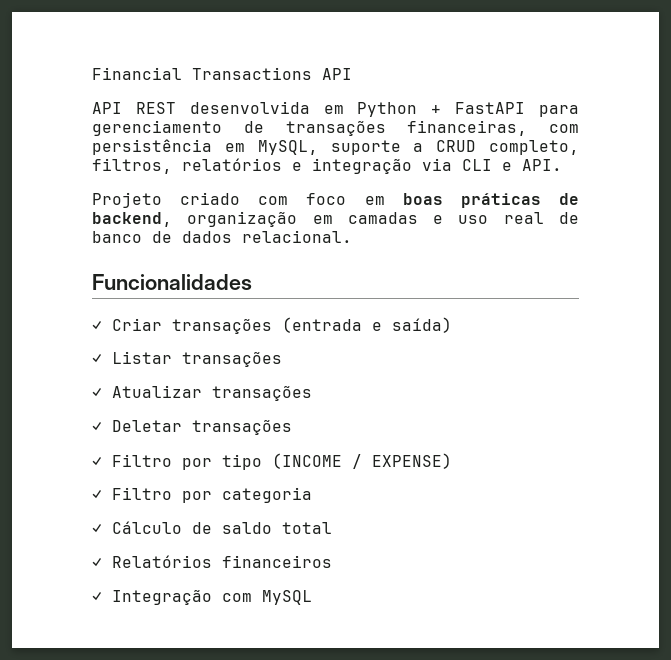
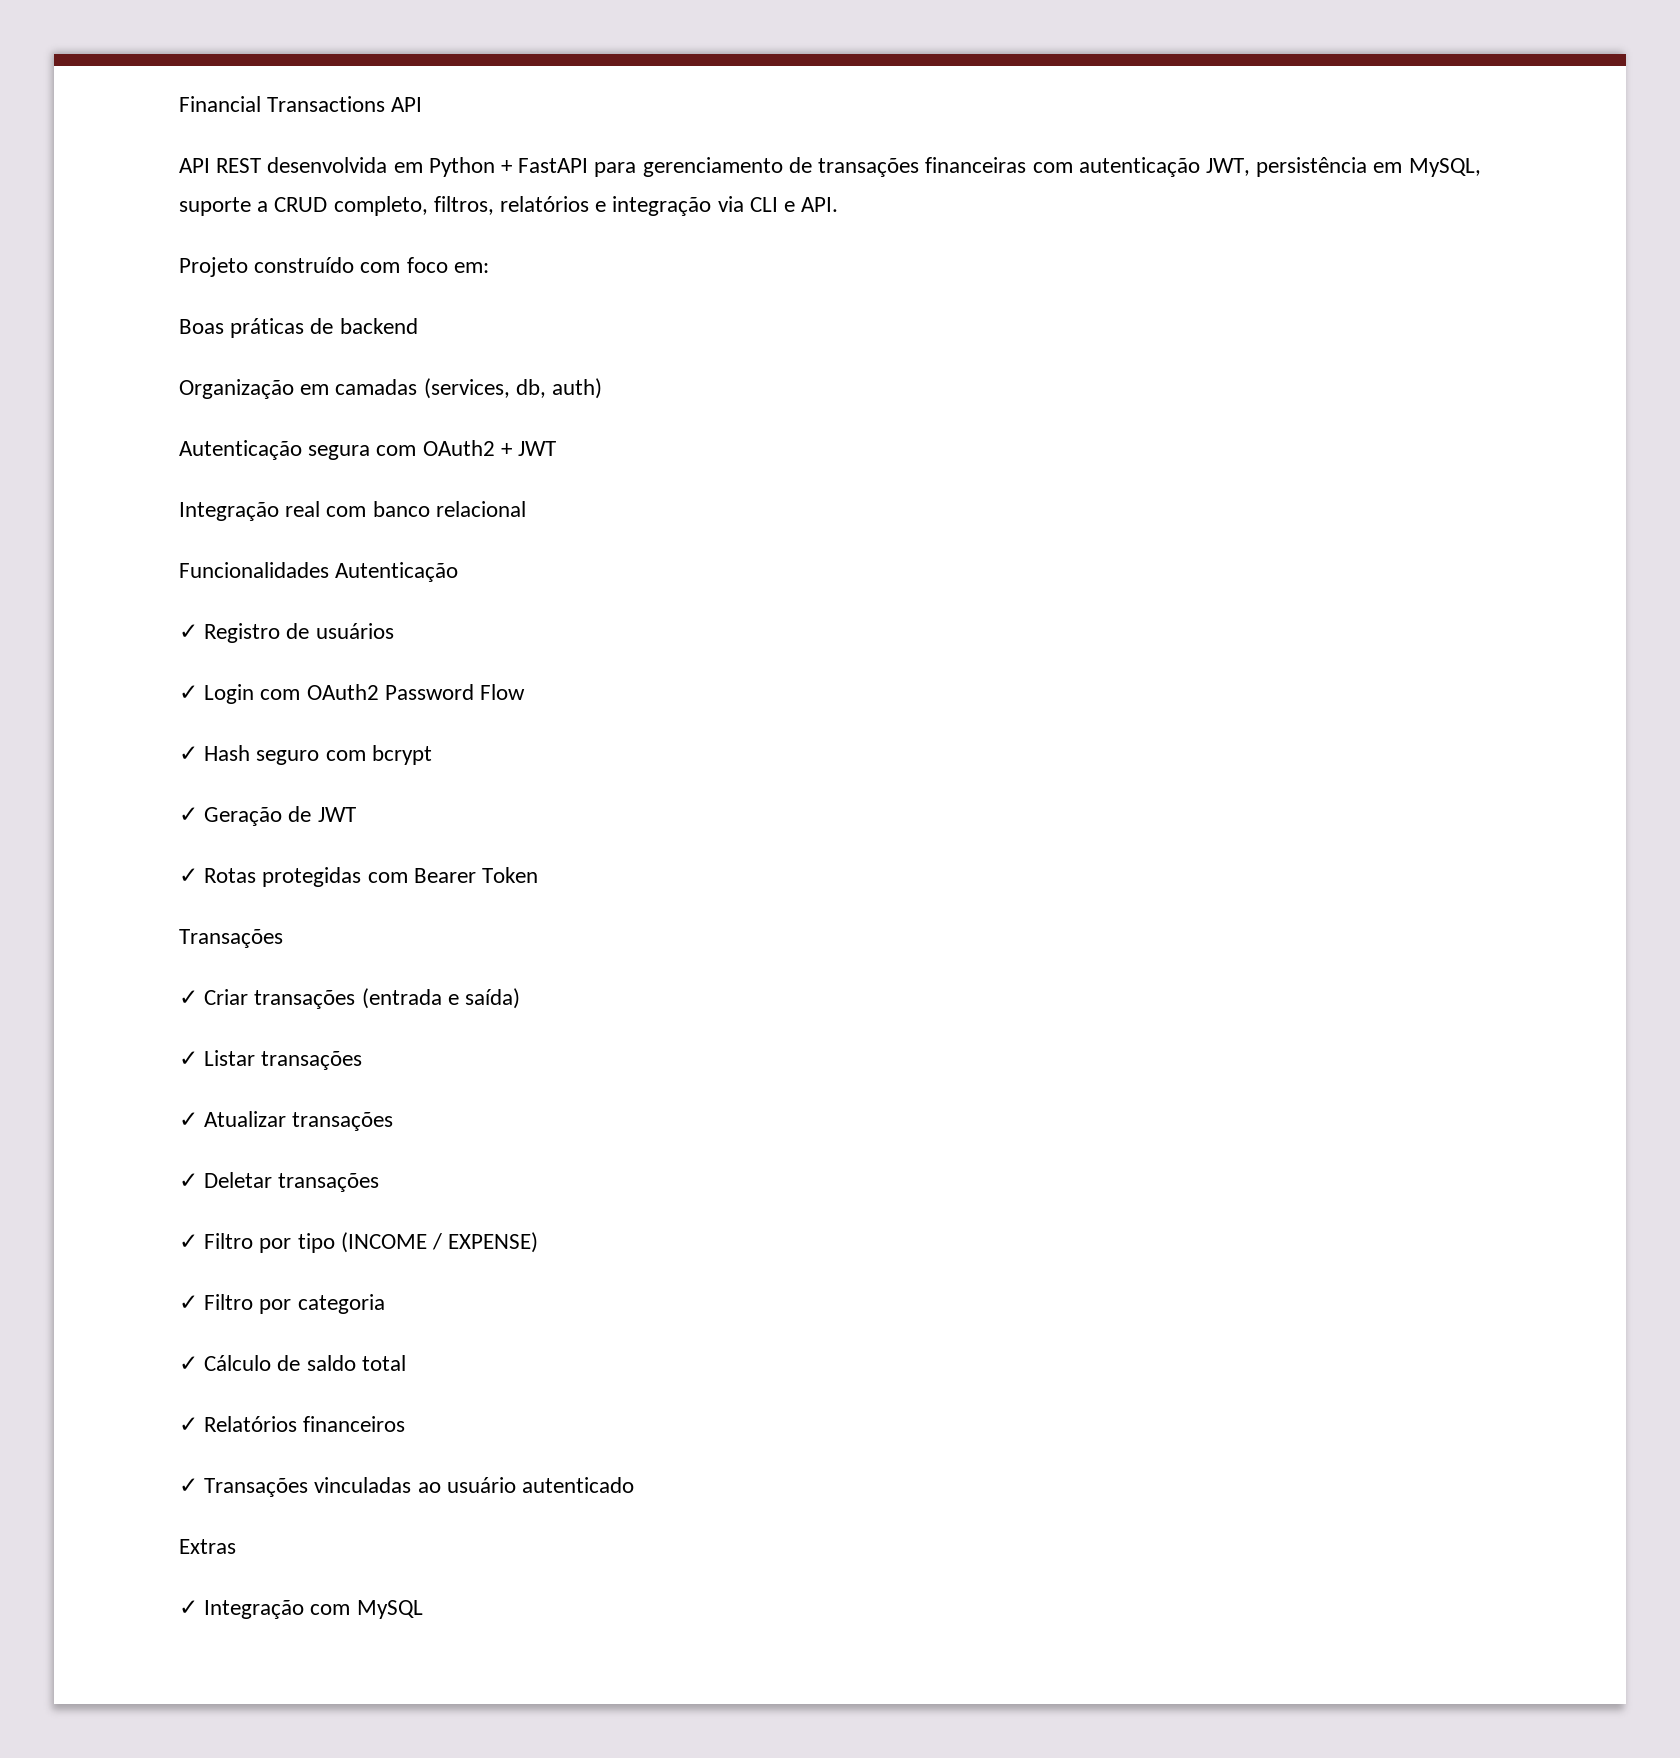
[407,120,579,136] financeiras, com -> [925,157,1250,177] financeiras com autenticação JWT,
[180,192,241,205] criado -> [254,257,355,273] construído
[364,193,579,208] [92,211,579,227] [92,230,352,243] [92,274,252,290] em boas práticas de backend, organização em camadas e uso real de banco de dados relacional. // Funcionalidades -> [453,262,489,273] [179,318,418,338] [179,378,603,399] [179,440,557,460] [179,501,526,521] [179,562,459,582] [179,623,394,643] [179,684,526,704] [179,745,432,765] [179,806,356,826] [179,867,539,887] [179,929,283,948] em: // Boas práticas de backend // Organização em camadas (services, db, auth) // Autenticação segura com OAuth2 + JWT // Integração real com banco relacional // Funcionalidades Autenticação // ✓ Registro de usuários // ✓ Login com OAuth2 Password Flow // ✓ Hash seguro com bcrypt // ✓ Geração de JWT // ✓ Rotas protegidas com Bearer Token // Transações
(332, 561) none -> [179,1477,635,1497] [179,1539,236,1554] // ✓ Transações vinculadas ao usuário autenticado // Extras

